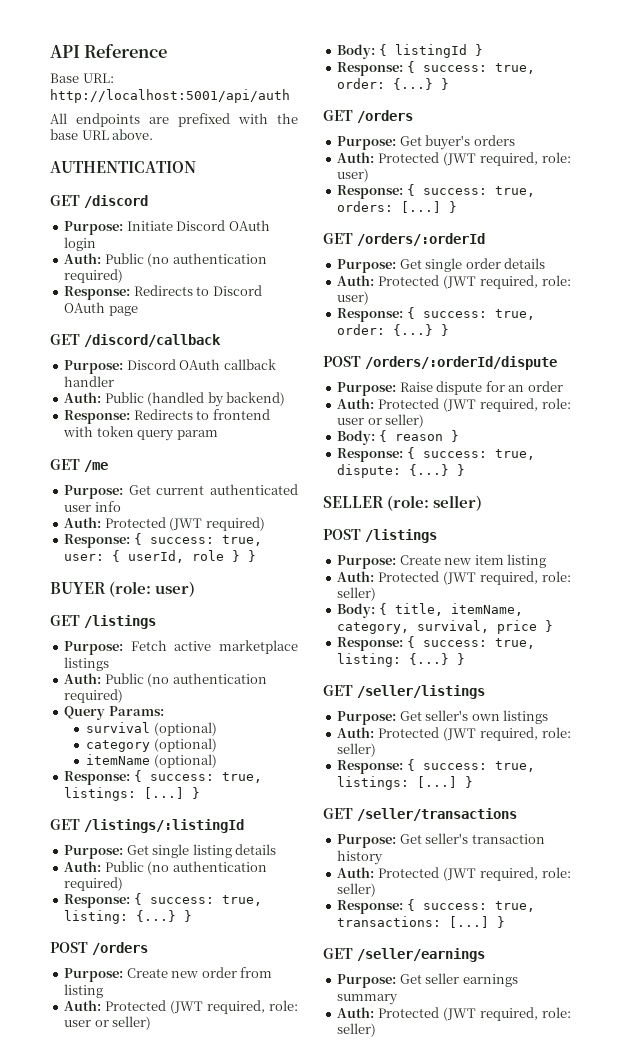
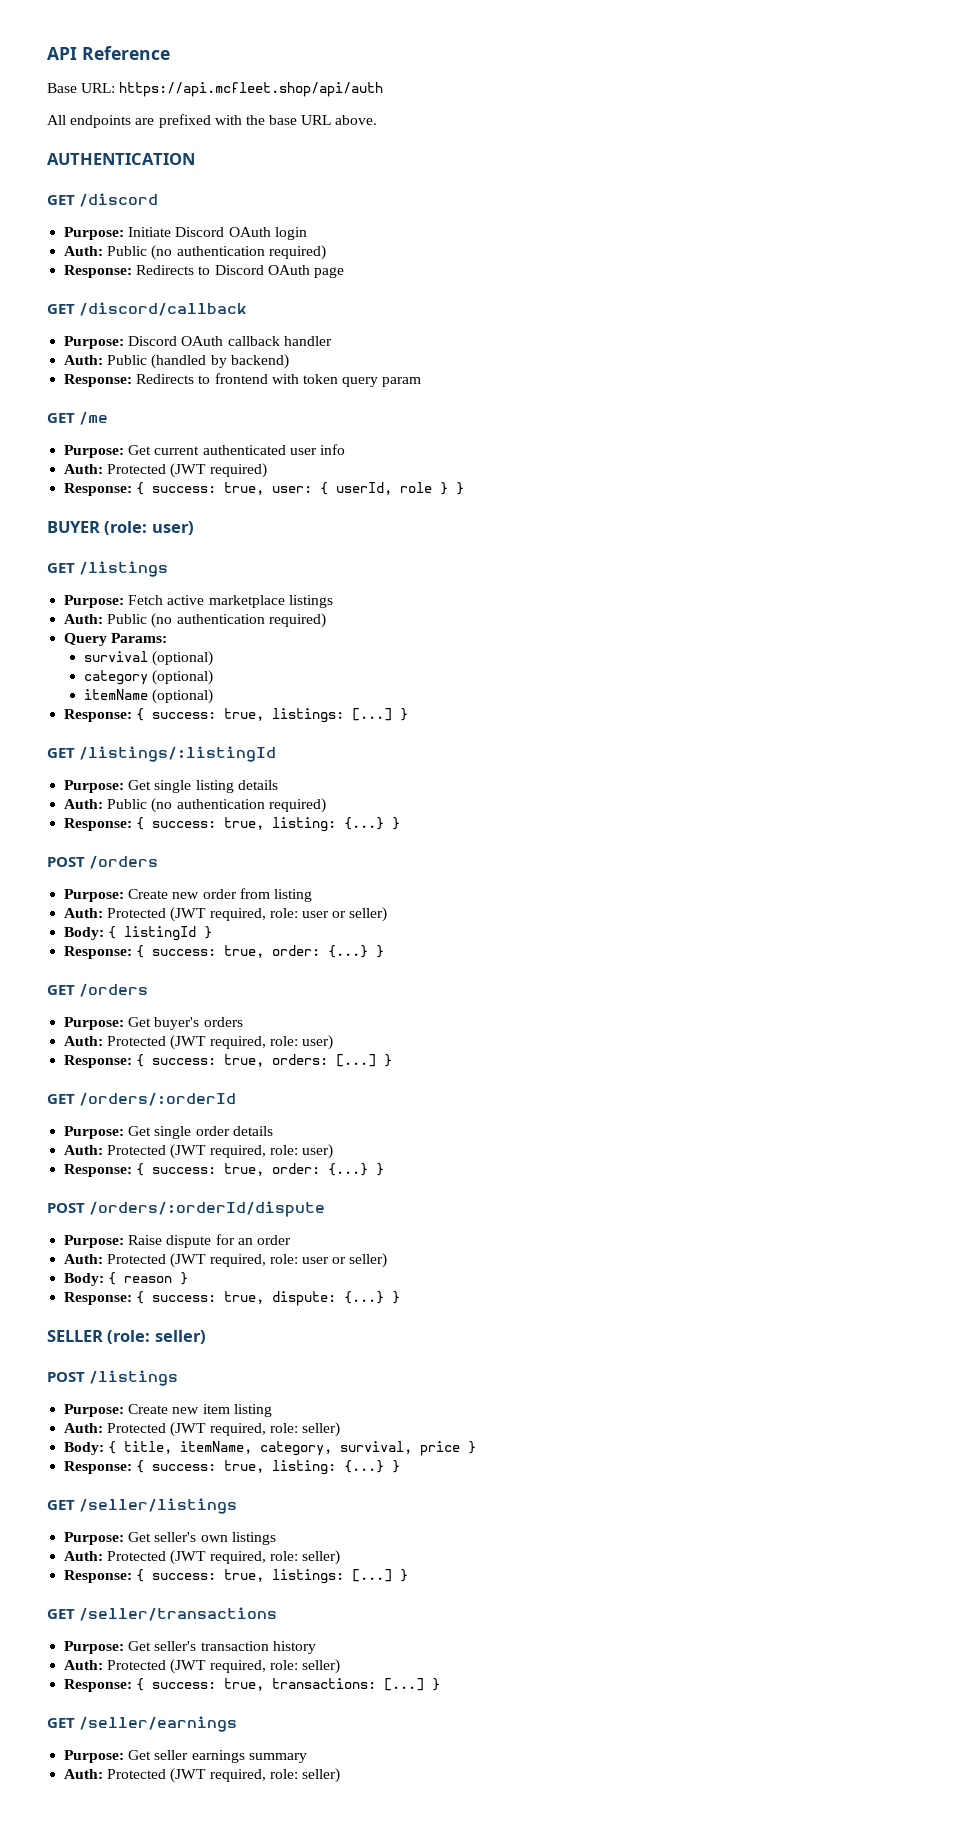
[50,89,290,103] http://localhost:5001/api/auth -> [119,82,384,97] https://api.mcfleet.shop/api/auth

